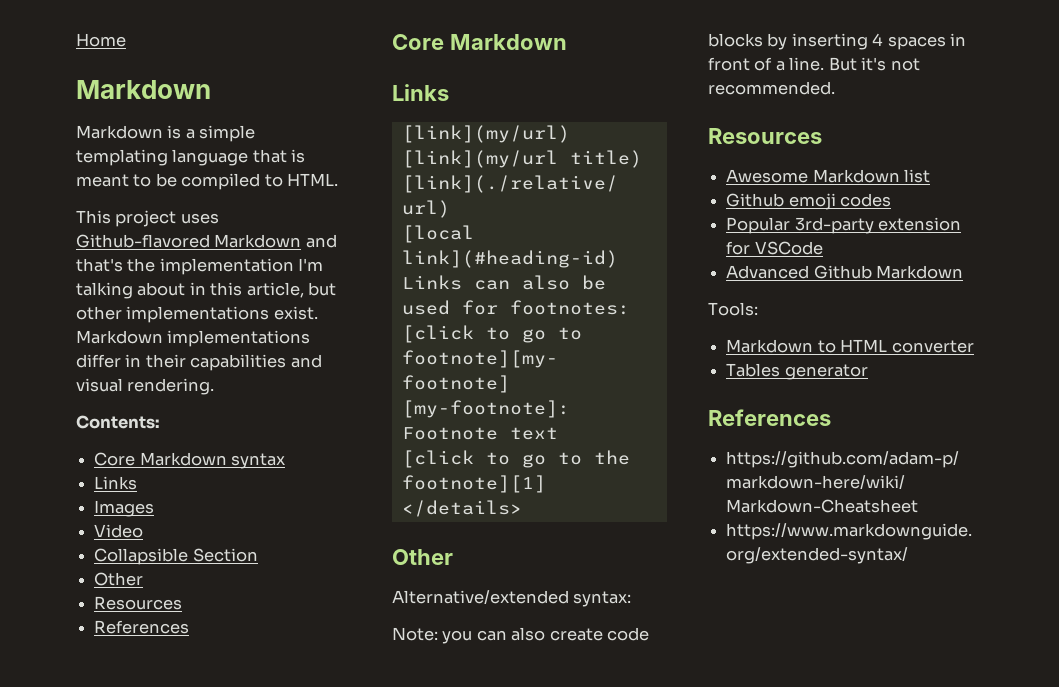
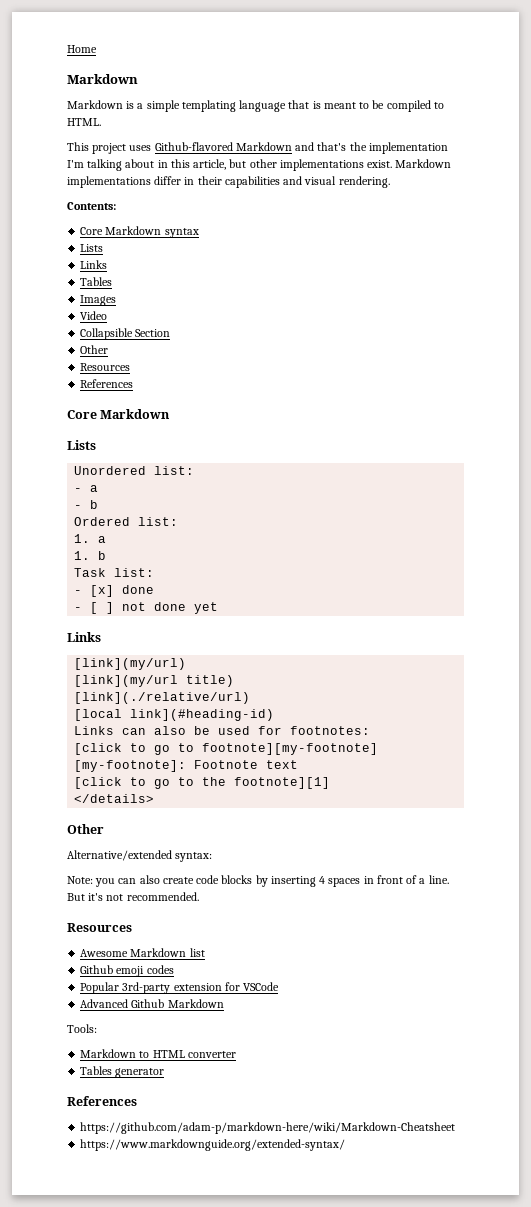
[94,476,138,490] // Links -> [80,244,104,252] [80,260,108,269] [80,277,113,286] // Lists // Links // Tables
(567, 42) none -> [67,440,96,450] [74,466,195,475] [74,485,99,492] [74,500,99,509] [74,517,179,526] [74,534,107,543] [74,551,107,560] [74,568,155,577] [74,585,155,597] [74,602,219,614] // Lists // Unordered list: // - a // - b // Ordered list: // 1. a // 1. b // Task list: // - [x] done // - [ ] not done yet

